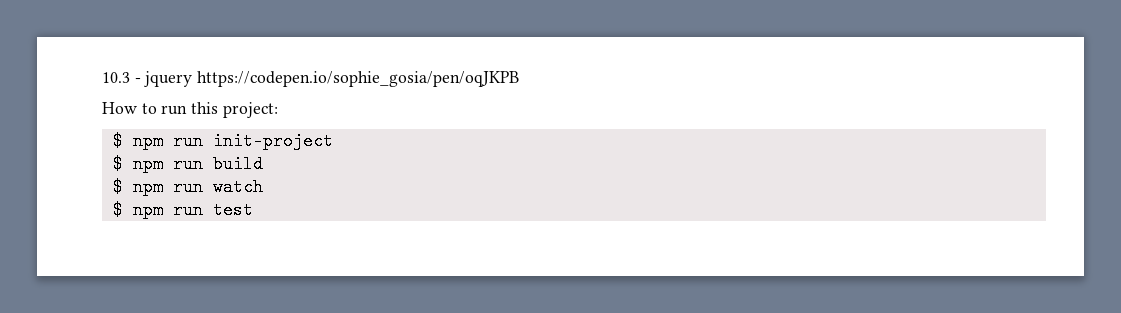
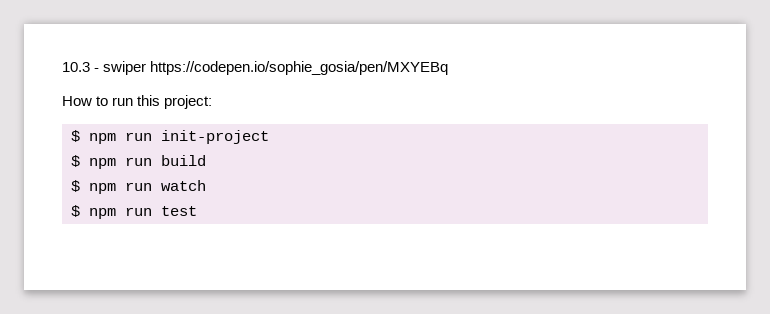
[144,71,520,87] jquery https://codepen.io/sophie_gosia/pen/oqJKPB -> [103,61,449,75] swiper https://codepen.io/sophie_gosia/pen/MXYEBq

